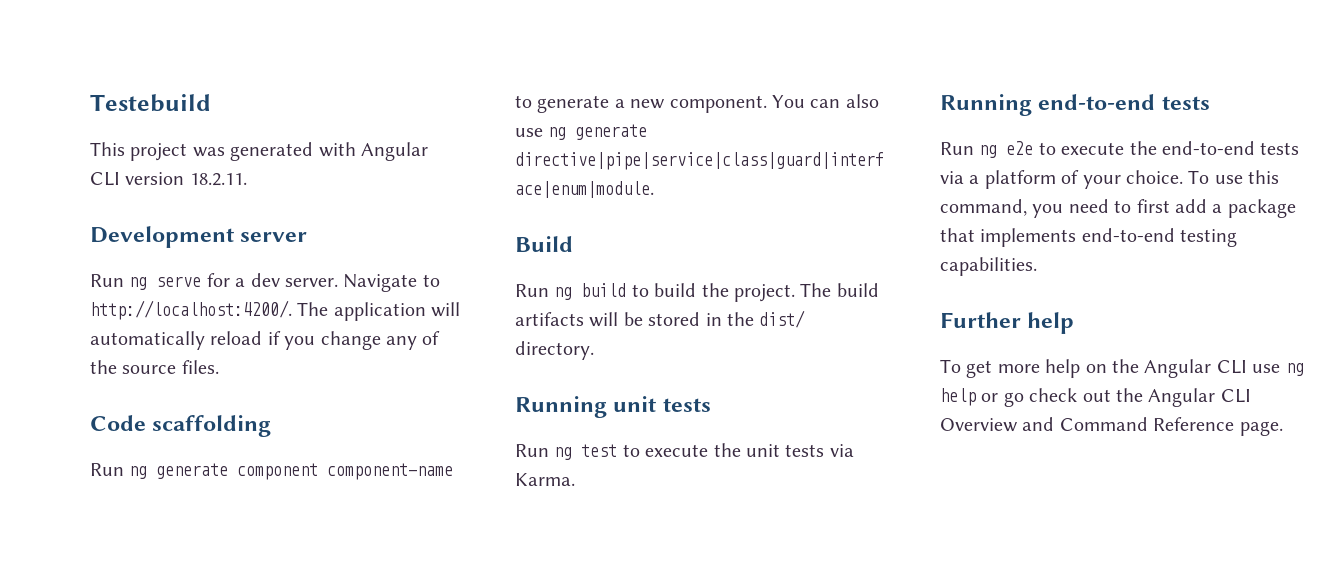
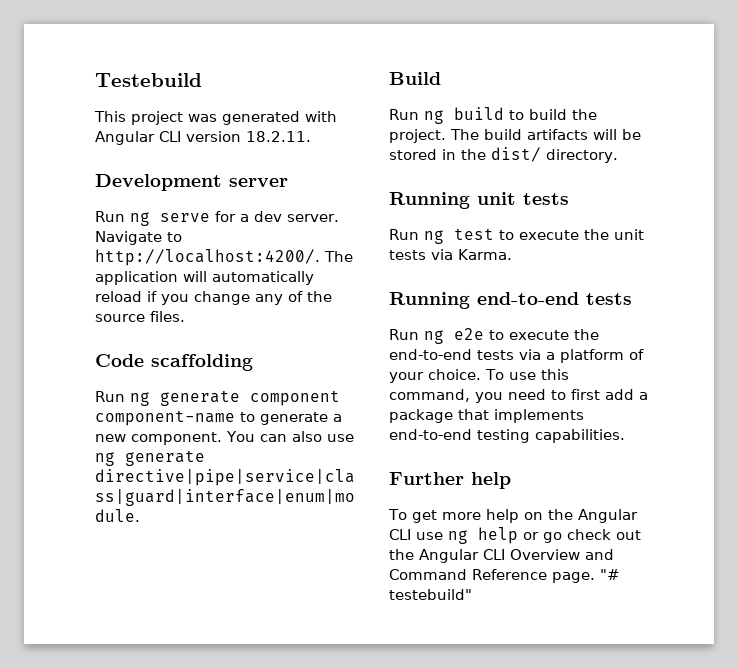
(1283, 428) none -> [600,569,620,580] [389,589,472,600] "# testebuild"

